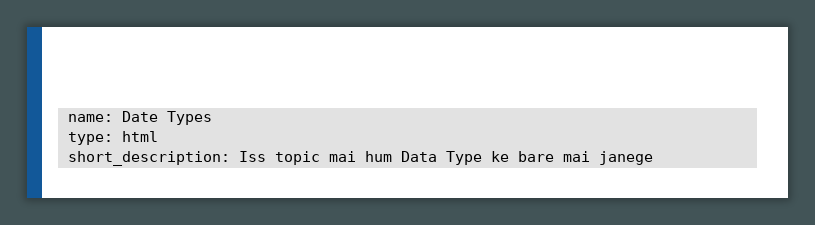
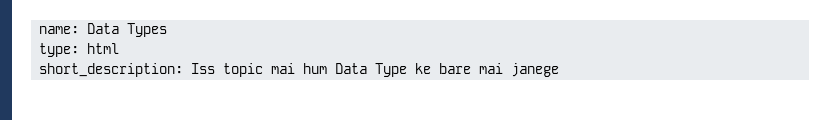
[122,111,159,122] Date -> [87,23,120,34] Data

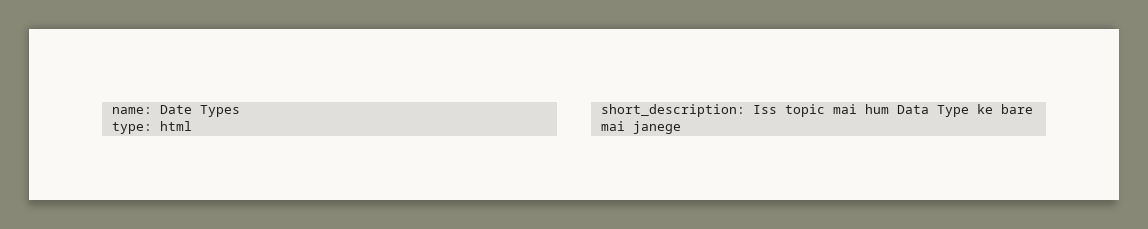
[87,23,120,34] Data -> [159,105,192,114] Date

